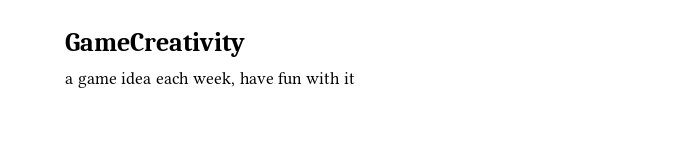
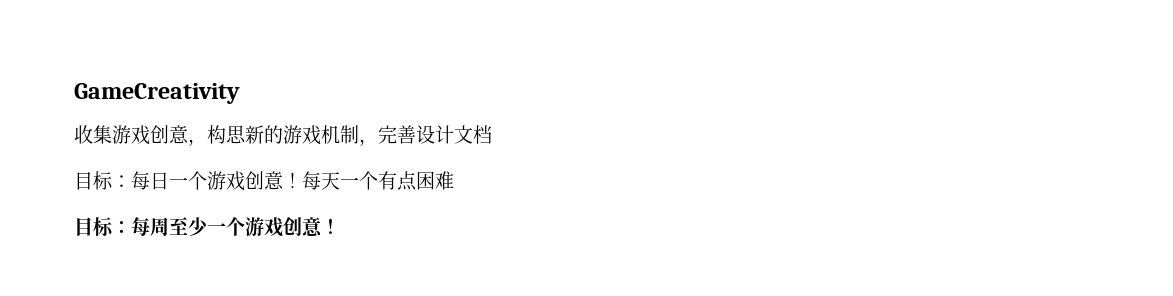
[65,72,355,88] a game idea each week, have fun with it -> [74,125,492,146] [74,171,454,191] [74,216,340,237] 收集游戏创意，构思新的游戏机制，完善设计文档 // 目标：每日一个游戏创意！每天一个有点困难 // 目标：每周至少一个游戏创意！

